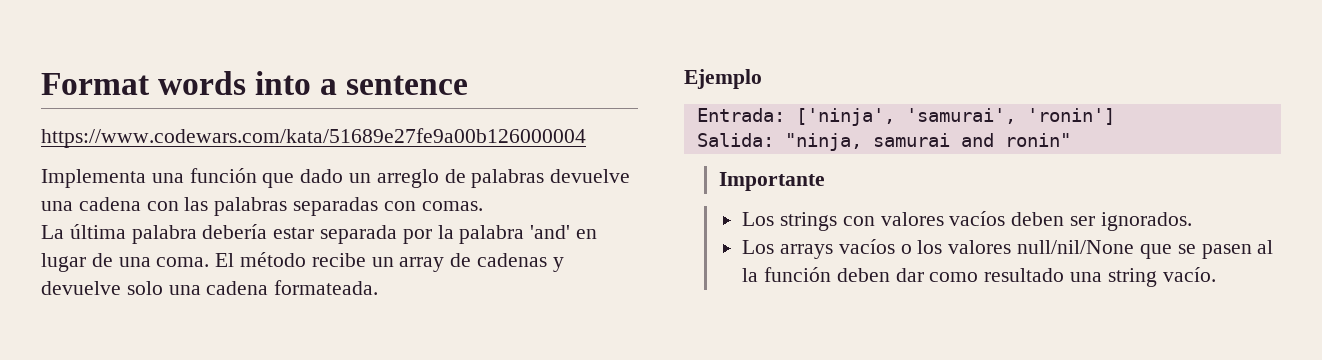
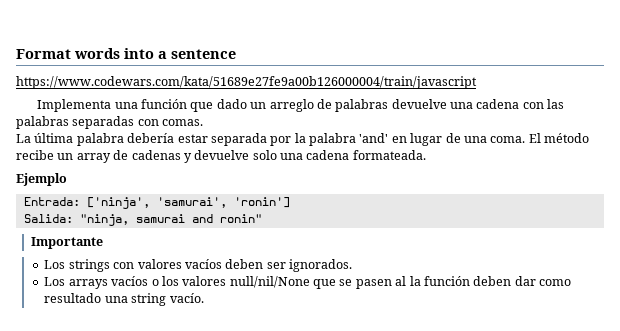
[41,128,586,148] https://www.codewars.com/kata/51689e27fe9a00b126000004 -> [16,76,477,89] https://www.codewars.com/kata/51689e27fe9a00b126000004/train/javascript

